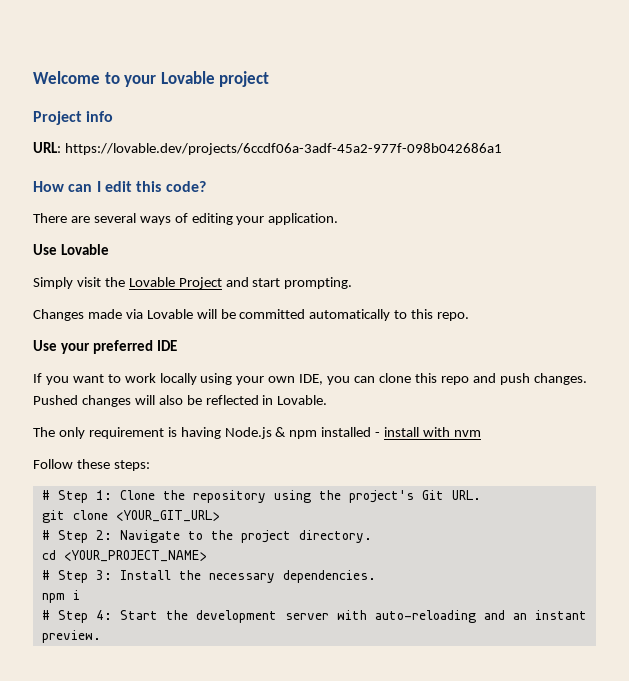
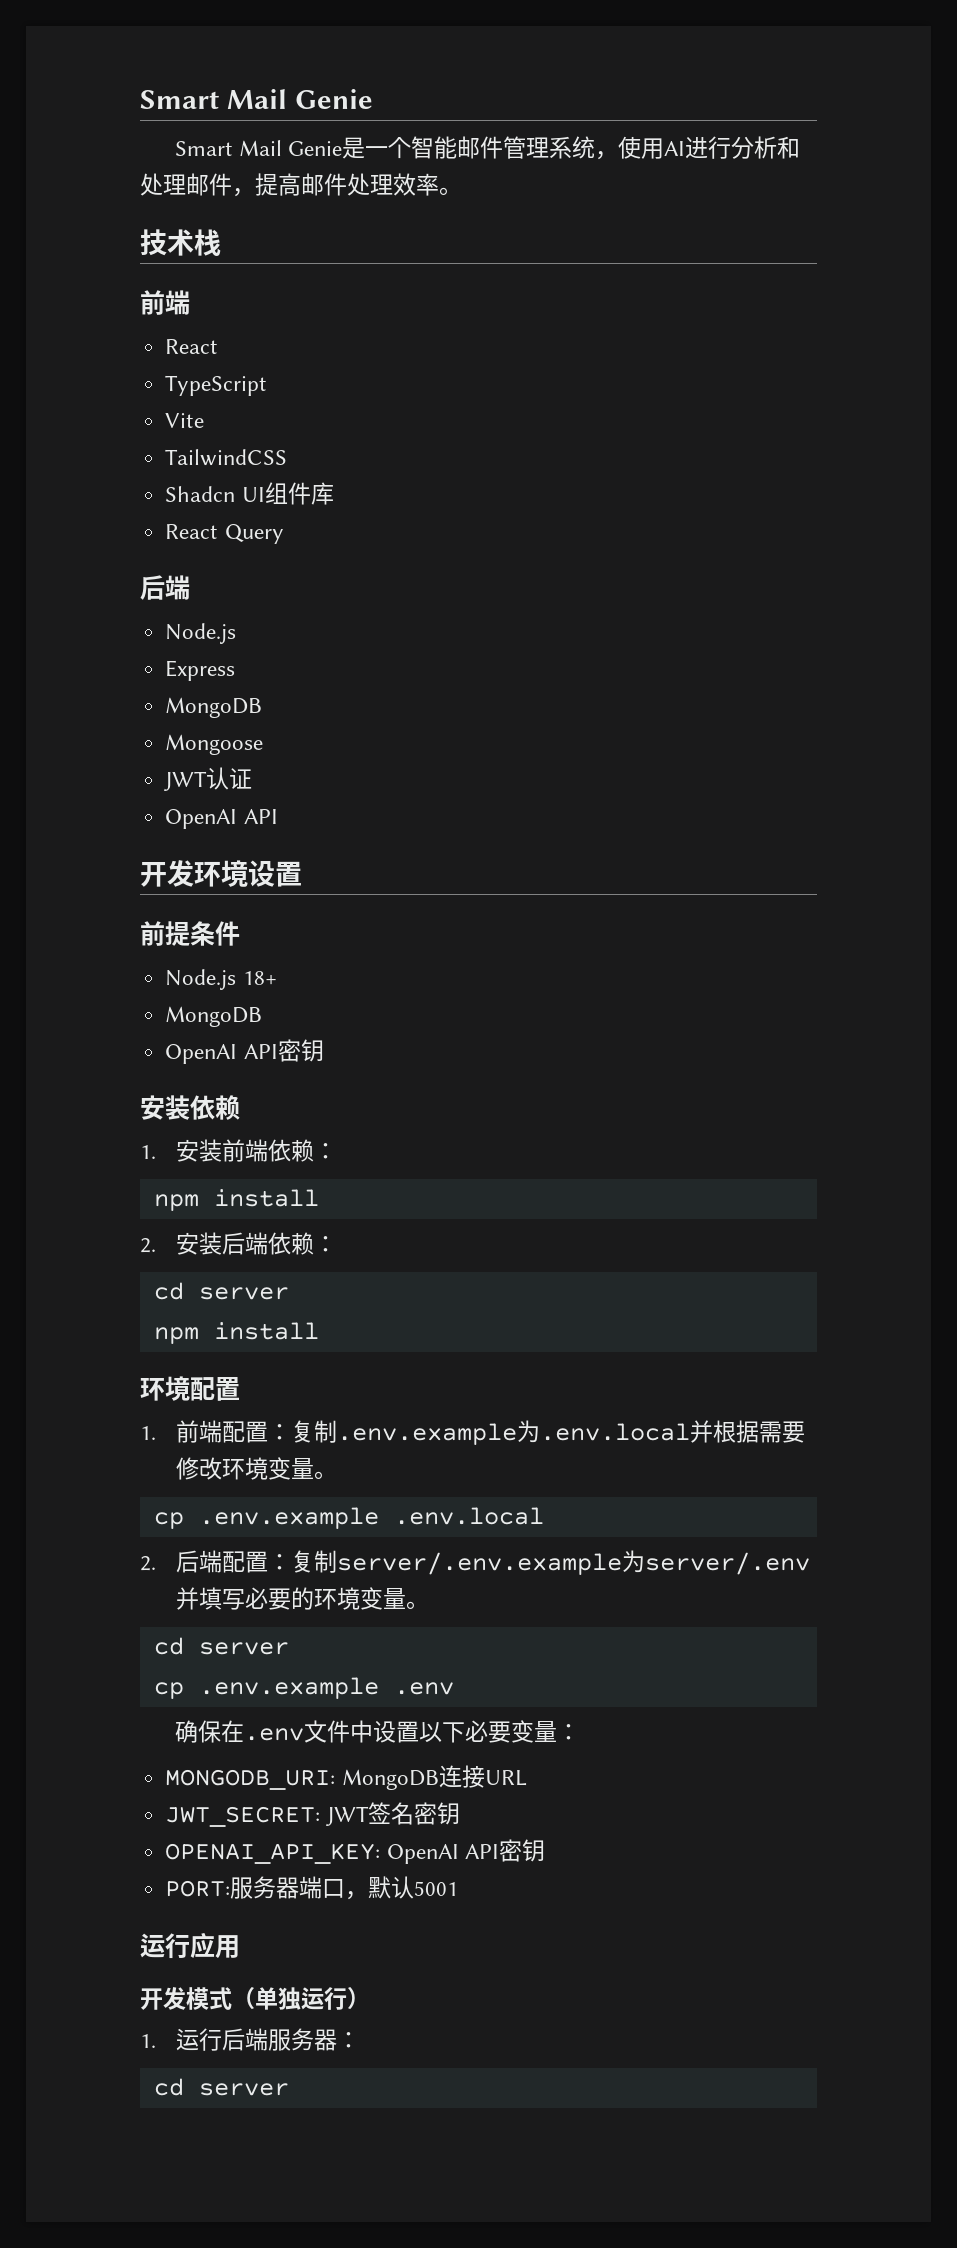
[33,71,270,87] [33,111,114,125] [33,142,502,155] [33,181,206,192] [33,213,339,225] [33,244,109,255] [33,277,353,289] [33,309,470,321] [33,340,177,354] [33,373,587,385] [33,395,328,407] [33,427,481,439] [33,459,150,471] [41,490,481,503] [41,510,220,523] [41,530,372,543] [41,550,207,562] [41,570,376,583] [41,590,80,603] [41,610,587,623] [41,630,101,643] Welcome to your Lovable project // Project info // URL: https://lovable.dev/projects/6ccdf06a-3adf-45a2-977f-098b042686a1 // How can I edit this code? // There are several ways of editing your application. // Use Lovable // Simply visit the Lovable Project and start prompting. // Changes made via Lovable will be committed automatically to this repo. // Use your preferred IDE // If you want to work locally using your own IDE, you can clone this repo and push changes. Pushed changes will also be reflected in Lovable. // The only requirement is having Node.js & npm installed - install with nvm // Follow these steps: // # Step 1: Clone the repository using the project's Git URL. // git clone <YOUR_GIT_URL> // # Step 2: Navigate to the project directory. // cd <YOUR_PROJECT_NAME> // # Step 3: Install the necessary dependencies. // npm i // # Step 4: Start the development server with auto-reloading and an instant preview. -> [140,89,373,109] [174,136,801,160] [140,173,462,197] [140,229,221,256] [140,290,190,315] [165,339,219,354] [165,375,268,396] [165,413,205,428] [165,449,288,466] [165,482,334,505] [165,524,284,544] [140,575,190,600] [165,623,237,644] [165,660,236,681] [165,697,263,718] [165,734,264,755] [164,767,253,791] [165,809,278,829] [140,860,302,887] [140,921,240,946] [165,969,277,990] [165,1006,263,1027] [165,1039,324,1064] [140,1095,240,1120] [140,1139,337,1162] [153,1189,319,1211] [140,1232,337,1255] [153,1282,289,1300] [153,1322,319,1344] [140,1376,240,1401] [140,1420,805,1445] [175,1457,337,1480] [153,1507,544,1529] [140,1550,810,1575] [175,1587,429,1610] [153,1637,289,1655] [153,1677,454,1699] [174,1720,580,1743] [165,1765,527,1790] [165,1802,460,1827] [165,1839,545,1864] [165,1876,459,1900] [140,1932,240,1959] [140,1987,370,2010] [140,2028,360,2051] [153,2078,289,2096] Smart Mail Genie // Smart Mail Genie是一个智能邮件管理系统，使用AI进行分析和处理邮件，提高邮件处理效率。 // 技术栈 // 前端 // React // TypeScript // Vite // TailwindCSS // Shadcn UI组件库 // React Query // 后端 // Node.js // Express // MongoDB // Mongoose // JWT认证 // OpenAI API // 开发环境设置 // 前提条件 // Node.js 18+ // MongoDB // OpenAI API密钥 // 安装依赖 // 1.安装前端依赖： // npm install // 2.安装后端依赖： // cd server // npm install // 环境配置 // 1.前端配置：复制.env.example为.env.local并根据需要修改环境变量。 // cp .env.example .env.local // 2.后端配置：复制server/.env.example为server/.env并填写必要的环境变量。 // cd server // cp .env.example .env // 确保在.env文件中设置以下必要变量： // MONGODB_URI: MongoDB连接URL // JWT_SECRET: JWT签名密钥 // OPENAI_API_KEY: OpenAI API密钥 // PORT:服务器端口，默认5001 // 运行应用 // 开发模式（单独运行） // 1.运行后端服务器： // cd server

